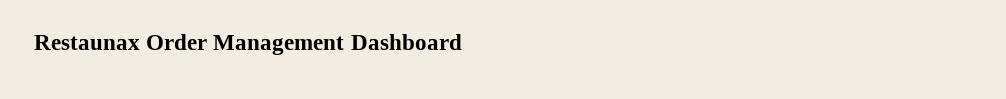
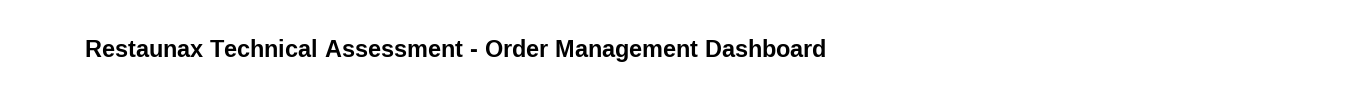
(140, 42) none -> [210,39,478,57] Technical Assessment -

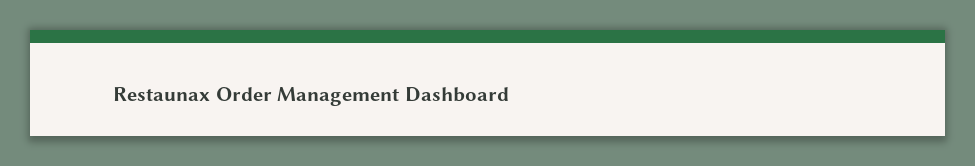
[210,39,478,57] Technical Assessment - -> (210, 94) none

